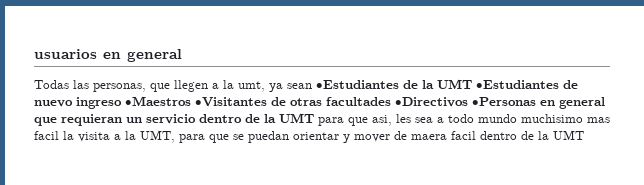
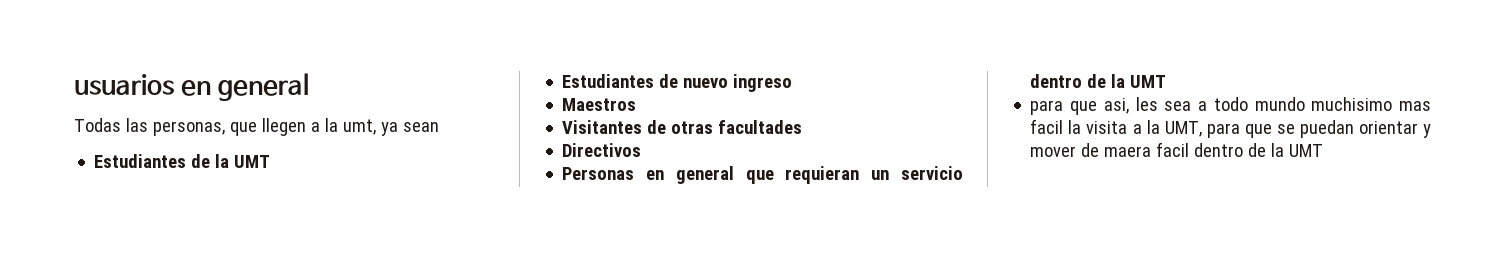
[316,79,559,89] •Estudiantes de la UMT •Estudiantes -> [94,154,271,168] [562,74,655,88] // Estudiantes de la UMT // Estudiantes
[125,96,267,107] •Maestros •Visitantes -> [562,98,637,111] [562,120,643,134] // Maestros // Visitantes
[395,97,536,107] •Directivos •Personas -> [562,143,642,157] [562,167,635,180] // Directivos // Personas
(314, 118) none -> (1167, 81) //

